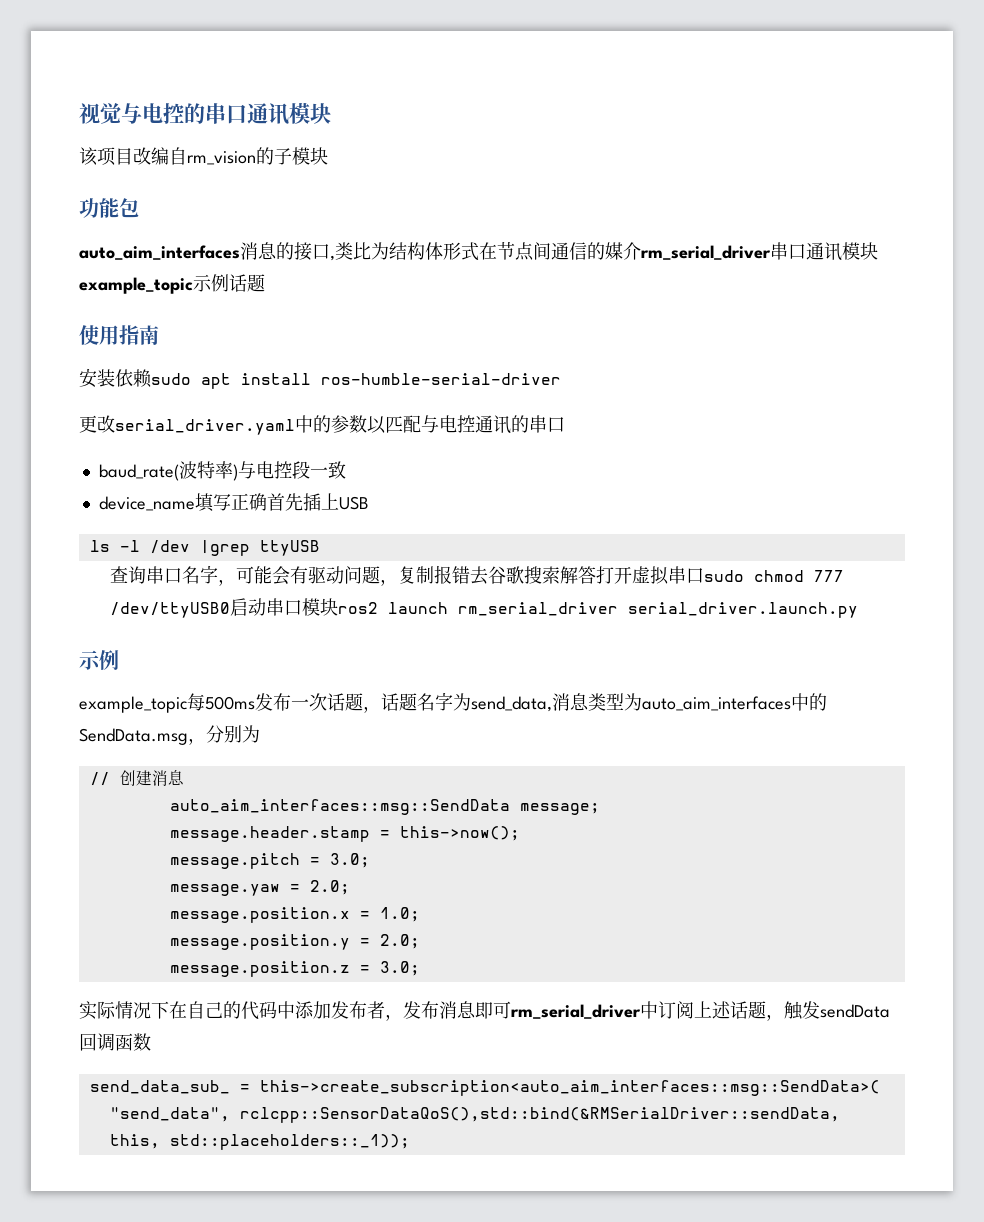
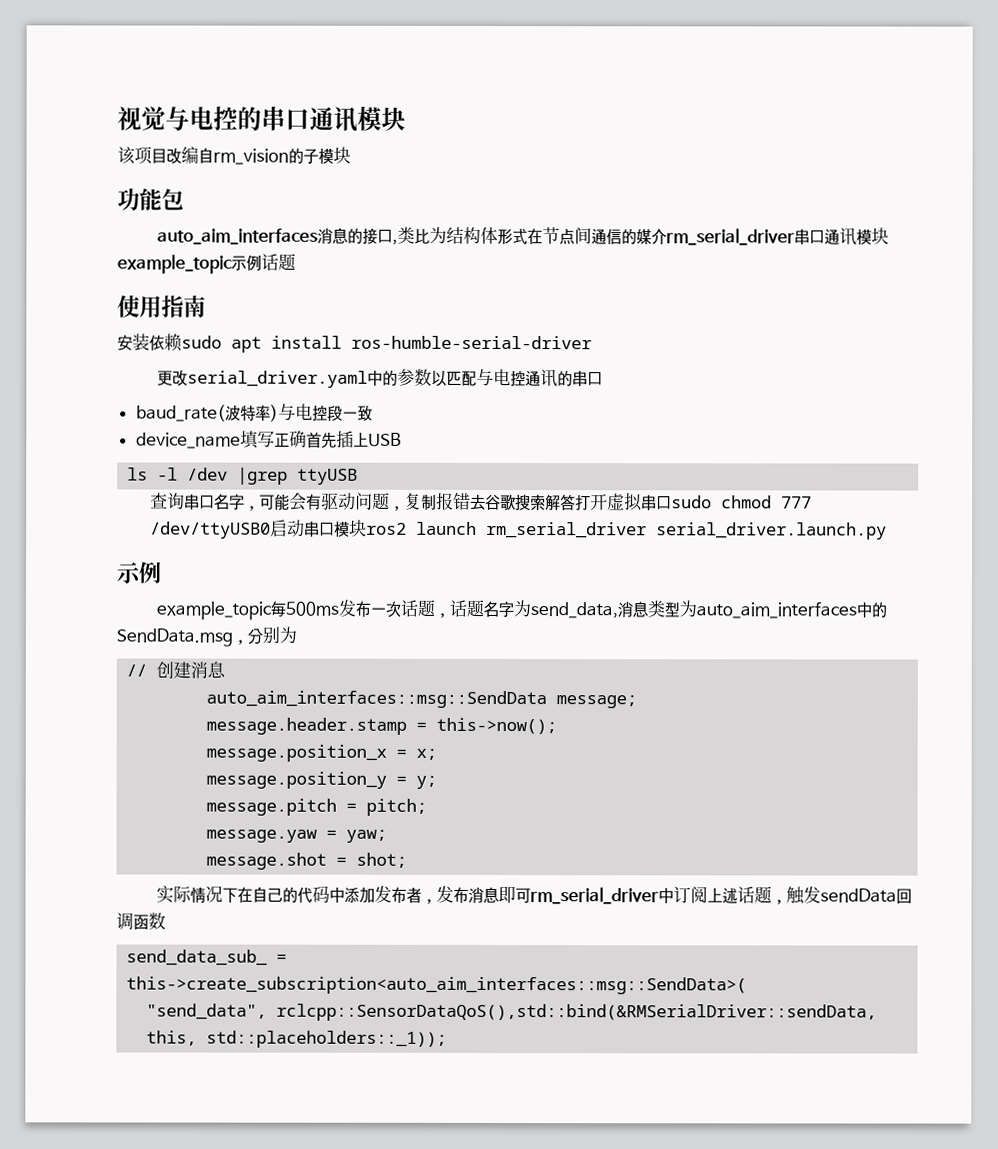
(520, 833) none -> [206,744,438,762] [206,771,438,789] // message.position_x = x; // message.position_y = y;
[329,853,370,868] 3.0; -> [366,798,428,816] pitch;
[309,880,350,895] [169,907,420,923] [169,934,420,950] [169,961,420,977] 2.0; // message.position.x = 1.0; // message.position.y = 2.0; // message.position.z = 3.0; -> [346,829,388,843] [206,852,408,870] yaw; // message.shot = shot;

